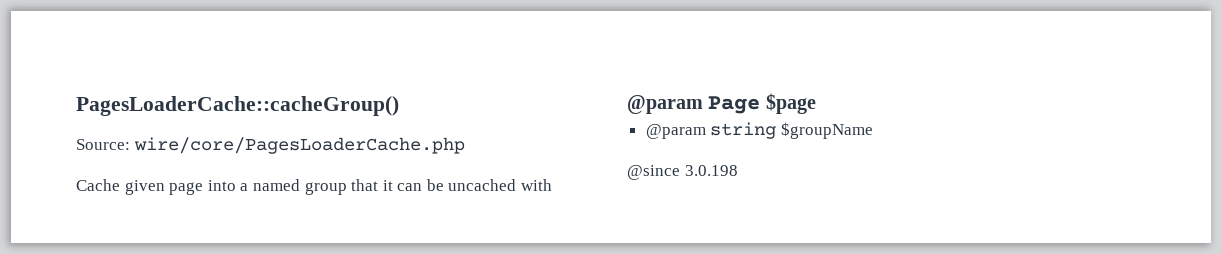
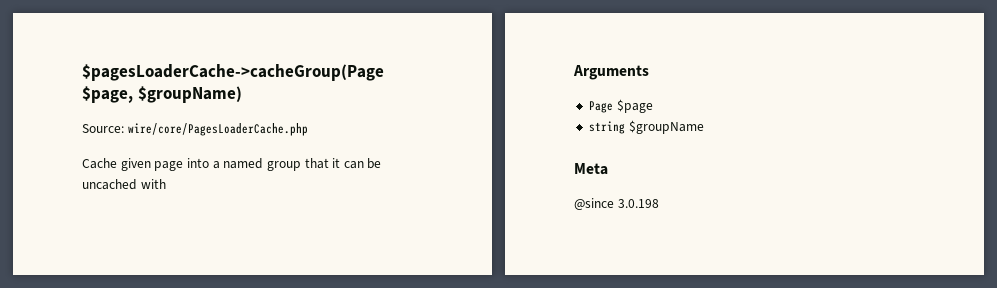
[76,96,399,116] PagesLoaderCache::cacheGroup() -> [82,64,384,81] [82,86,242,103] $pagesLoaderCache->cacheGroup(Page $page, $groupName)
[627,95,703,114] @param -> [573,65,649,80] Arguments //
[645,124,706,139] @param -> (653, 106) none
(873, 130) none -> [574,163,608,175] // Meta

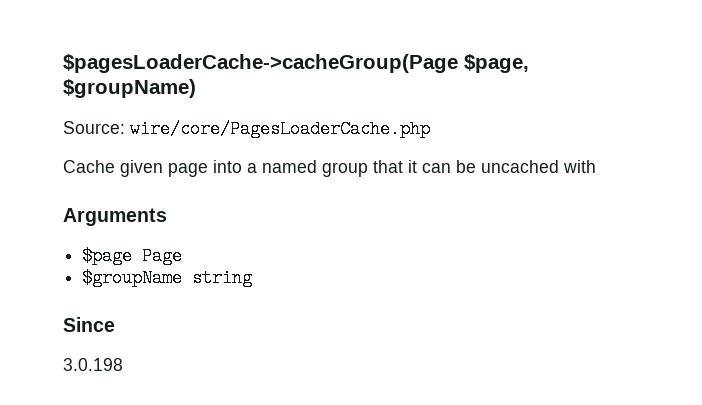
(649, 72) none -> [82,247,133,265] $page
[616,99,653,113] $page // -> [82,269,183,287] // $groupName
[628,120,704,134] [574,163,608,175] [574,198,614,210] $groupName // Meta // @since -> [63,317,115,332] // Since //

